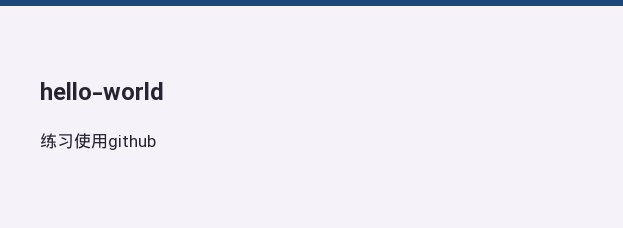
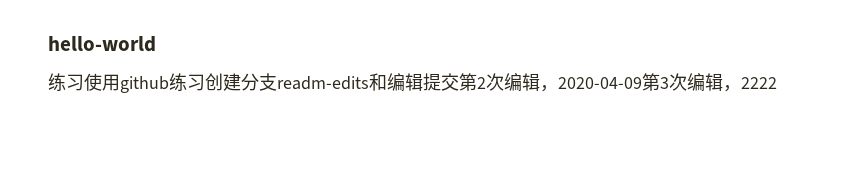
(156, 142) none -> [169,73,777,92] 练习创建分支readm-edits和编辑提交第2次编辑，2020-04-09第3次编辑，2222

